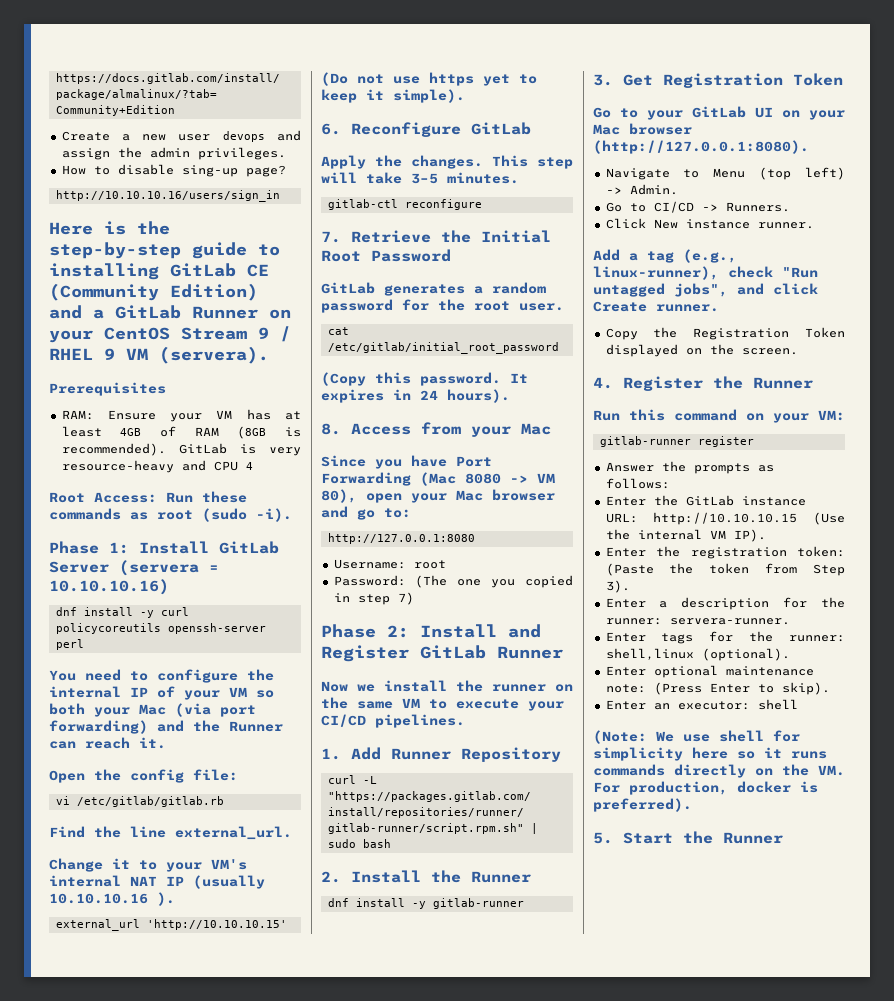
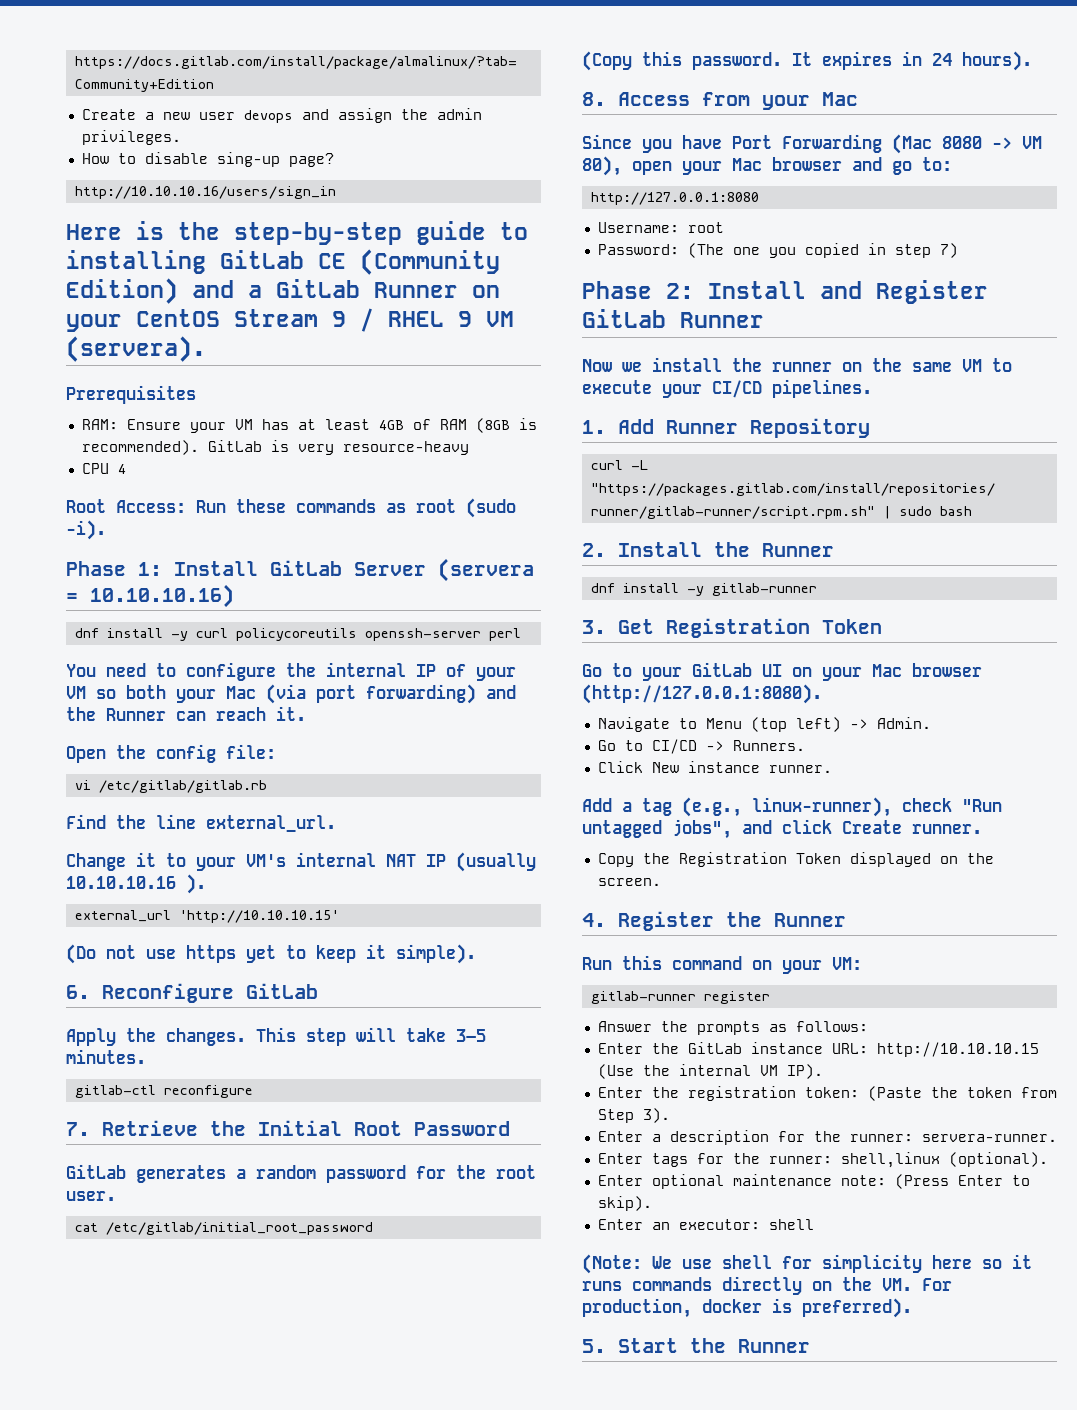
[181,460,206,471] and -> (469, 448) //

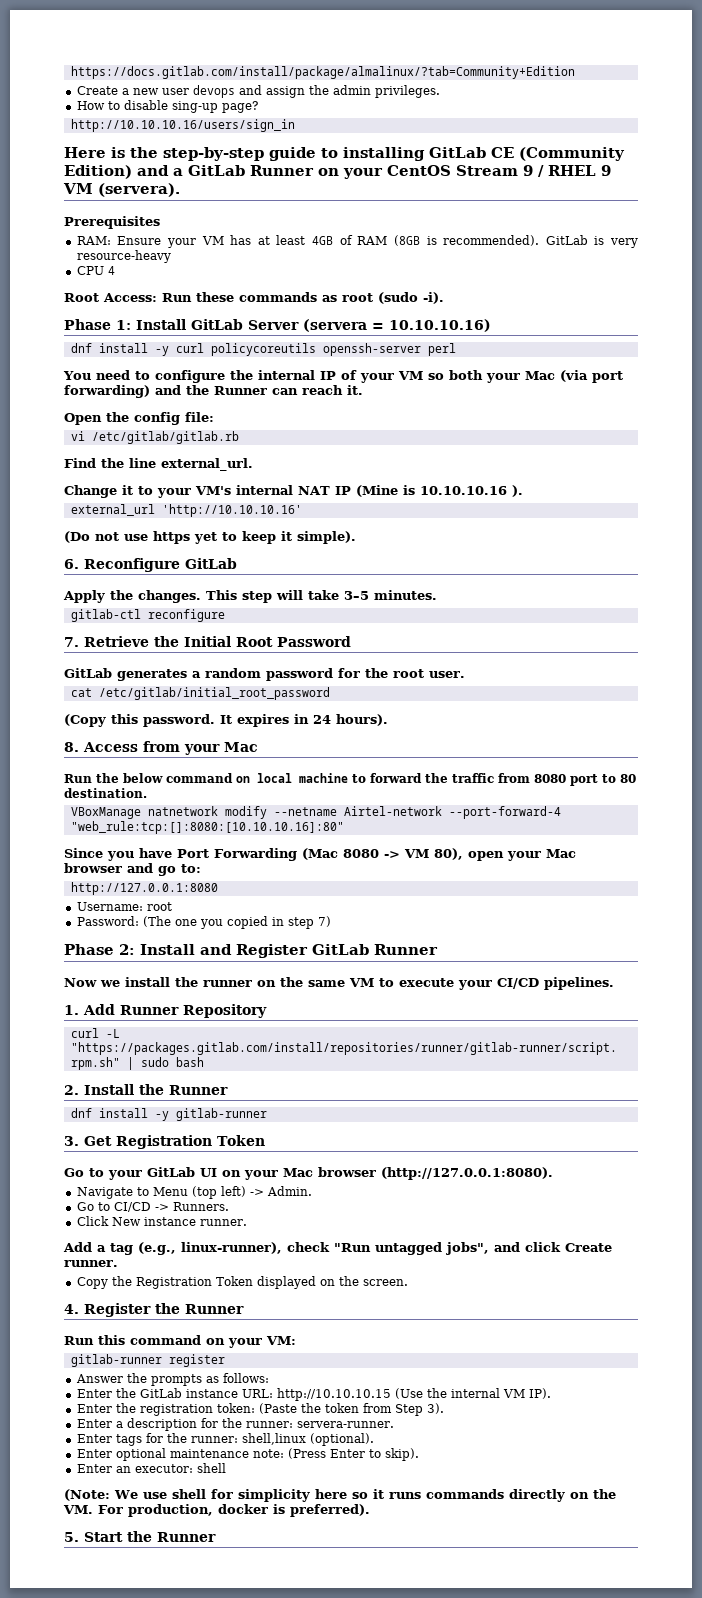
[456,852,536,872] (usually -> [356,485,415,497] (Mine is
[178,910,339,923] 'http://10.10.10.15' -> [161,504,302,517] 'http://10.10.10.16'
(858, 99) none -> [64,773,636,786] [64,788,147,798] [70,806,561,819] [70,821,344,834] // Run the below command on local machine to forward the traffic from 8080 port to 80 destination. // VBoxManage natnetwork modify --netname Airtel-network --port-forward-4 "web_rule:tcp:[]:8080:[10.10.10.16]:80"

